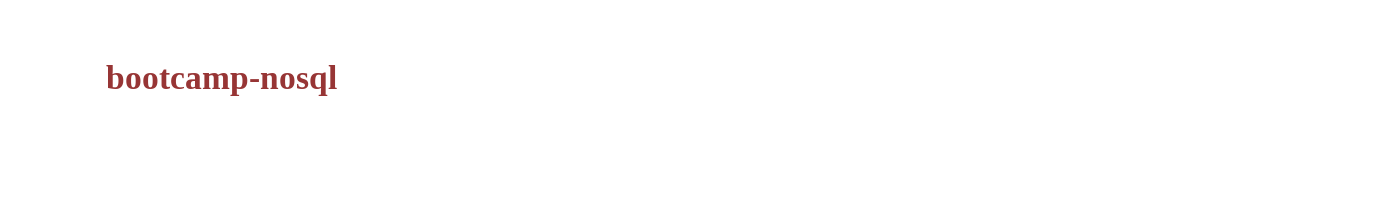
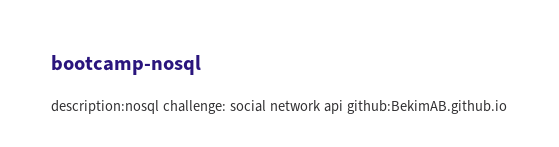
(337, 80) none -> [51,100,507,114] // description:nosql challenge: social network api github:BekimAB.github.io

